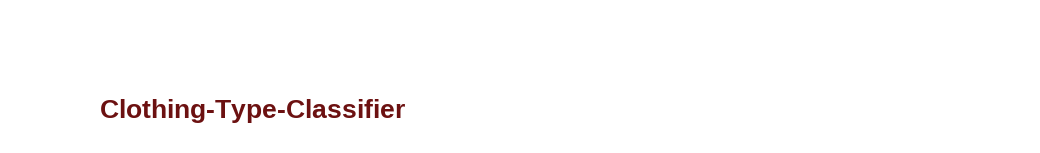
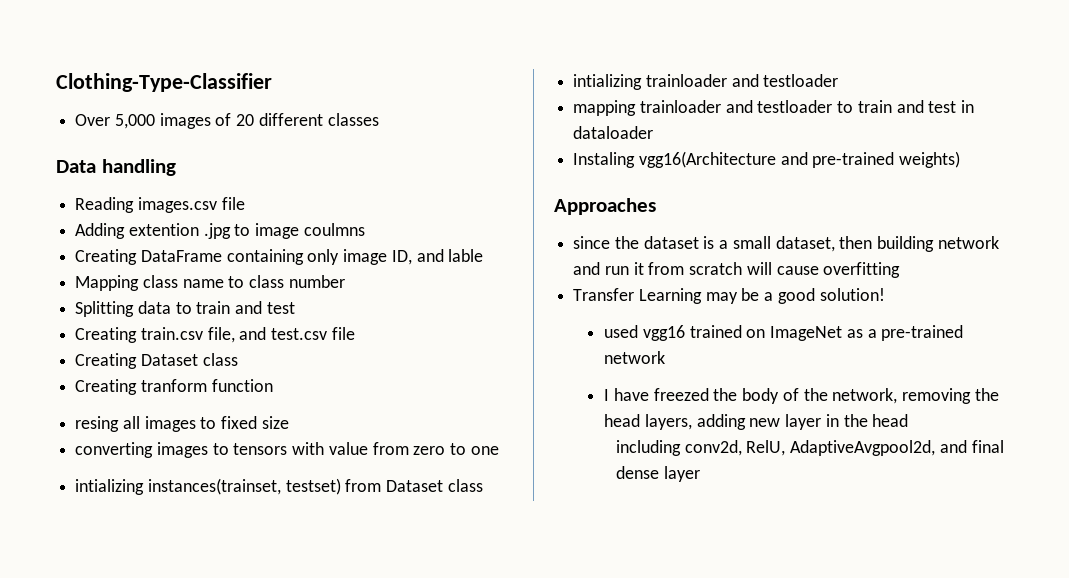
(405, 111) none -> [75,113,379,129] [56,159,176,176] [75,197,245,213] [75,223,365,239] [75,249,484,265] [75,275,345,291] [75,301,295,317] [75,327,355,343] [75,353,238,369] [75,379,273,395] [75,416,289,432] [75,442,499,458] [75,478,483,495] [573,74,839,90] [573,100,975,116] [573,126,654,139] [573,151,961,168] [554,198,656,215] [573,236,999,252] [573,262,901,278] [573,288,885,304] [604,325,964,341] [604,351,666,364] [604,388,999,404] [604,414,909,430] [615,440,1004,456] [615,466,700,482] // Over 5,000 images of 20 different classes // Data handling // Reading images.csv file // Adding extention .jpg to image coulmns // Creating DataFrame containing only image ID, and lable // Mapping class name to class number // Splitting data to train and test // Creating train.csv file, and test.csv file // Creating Dataset class // Creating tranform function // resing all images to fixed size // converting images to tensors with value from zero to one // intializing instances(trainset, testset) from Dataset class // intializing trainloader and testloader // mapping trainloader and testloader to train and test in dataloader // Instaling vgg16(Architecture and pre-trained weights) // Approaches // since the dataset is a small dataset, then building network and run it from scratch will cause overfitting // Transfer Learning may be a good solution! // used vgg16 trained on ImageNet as a pre-trained network // I have freezed the body of the network, removing the head layers, adding new layer in the head // including conv2d, RelU, AdaptiveAvgpool2d, and final dense layer

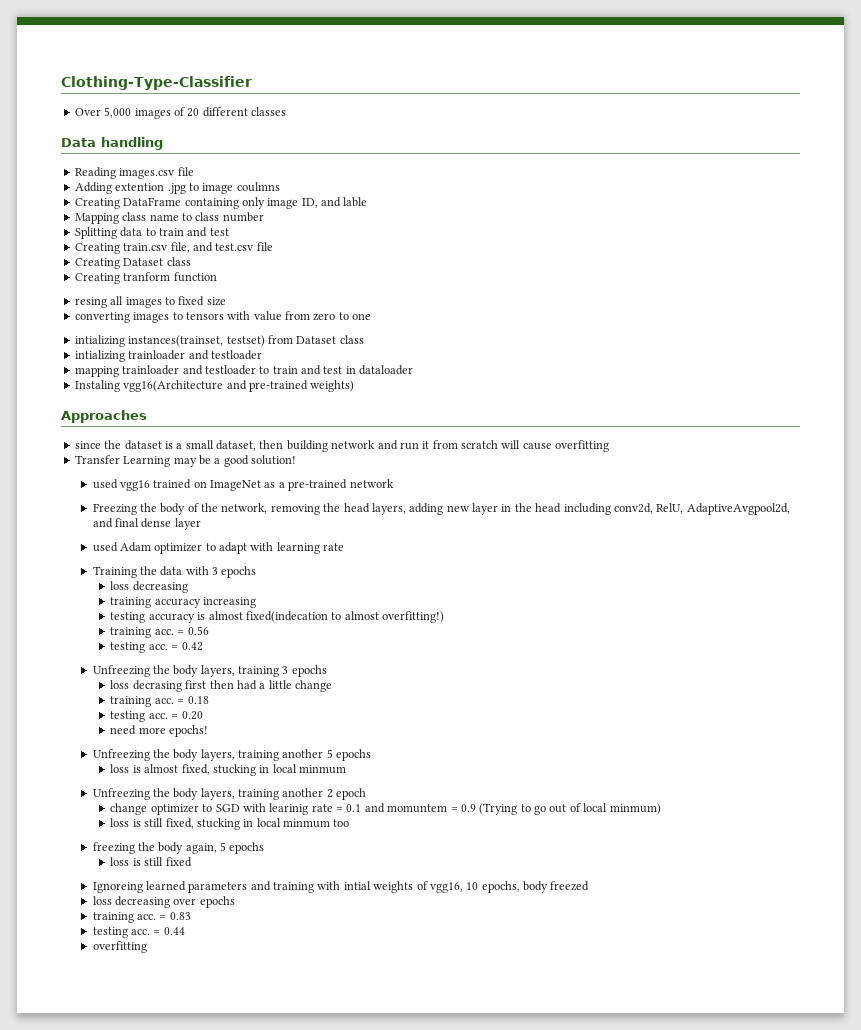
[604,388,709,401] I have freezed -> [92,503,137,515] Freezing
(909, 420) // -> (562, 508) none
(700, 474) none -> [92,542,345,554] [92,566,257,578] [110,581,188,593] [110,597,257,608] [110,611,445,623] [110,626,209,638] [110,642,203,653] [92,665,327,677] [110,680,333,692] [110,696,209,707] [110,711,203,722] [110,725,209,737] [92,749,372,761] [110,764,347,776] [92,788,367,800] [110,803,661,815] [110,818,350,830] [92,842,265,854] [110,857,192,867] [92,881,590,893] [92,896,235,908] [92,912,191,923] [92,927,185,938] [92,941,147,953] // used Adam optimizer to adapt with learning rate // Training the data with 3 epochs // loss decreasing // training accuracy increasing // testing accuracy is almost fixed(indecation to almost overfitting!) // training acc. = 0.56 // testing acc. = 0.42 // Unfreezing the body layers, training 3 epochs // loss decrasing first then had a little change // training acc. = 0.18 // testing acc. = 0.20 // need more epochs! // Unfreezing the body layers, training another 5 epochs // loss is almost fixed, stucking in local minmum // Unfreezing the body layers, training another 2 epoch // change optimizer to SGD with learinig rate = 0.1 and momuntem = 0.9 (Trying to go out of local minmum) // loss is still fixed, stucking in local minmum too // freezing the body again, 5 epochs // loss is still fixed // Ignoreing learned parameters and training with intial weights of vgg16, 10 epochs, body freezed // loss decreasing over epochs // training acc. = 0.83 // testing acc. = 0.44 // overfitting

